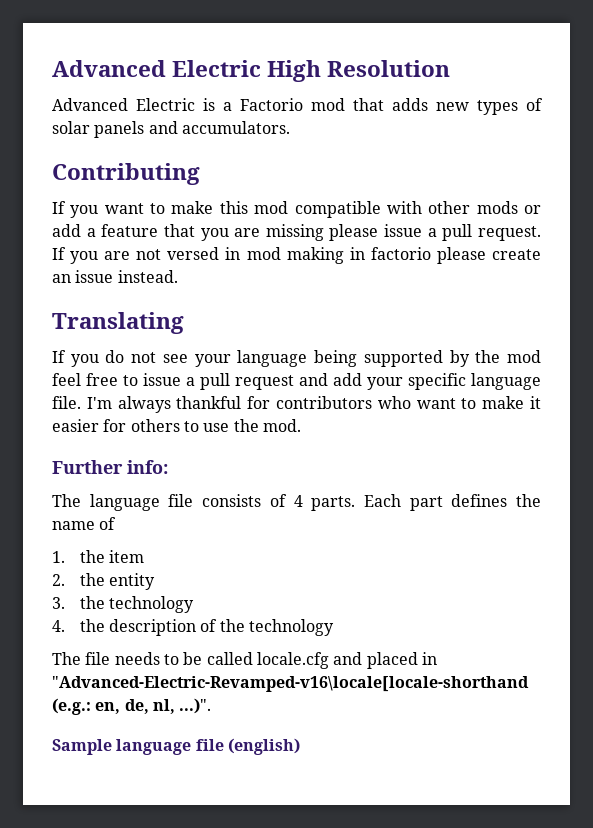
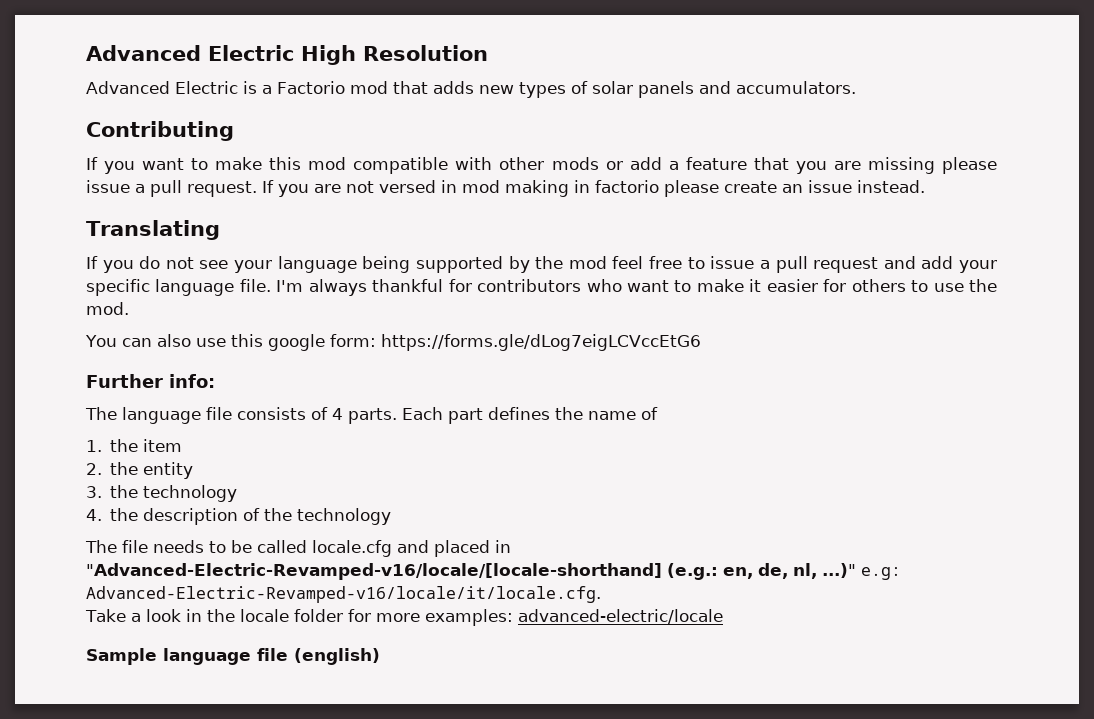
(301, 425) none -> [85,334,701,351] // You can also use this google form: https://forms.gle/dLog7eigLCVccEtG6
[52,676,529,692] "Advanced-Electric-Revamped-v16\locale[locale-shorthand -> [86,563,662,580] "Advanced-Electric-Revamped-v16/locale/[locale-shorthand]
[179,698,212,714] ...)". -> [822,563,901,580] [86,586,601,603] [85,609,723,626] ...)" e.g: Advanced-Electric-Revamped-v16/locale/it/locale.cfg. // Take a look in the locale folder for more examples: advanced-electric/locale

